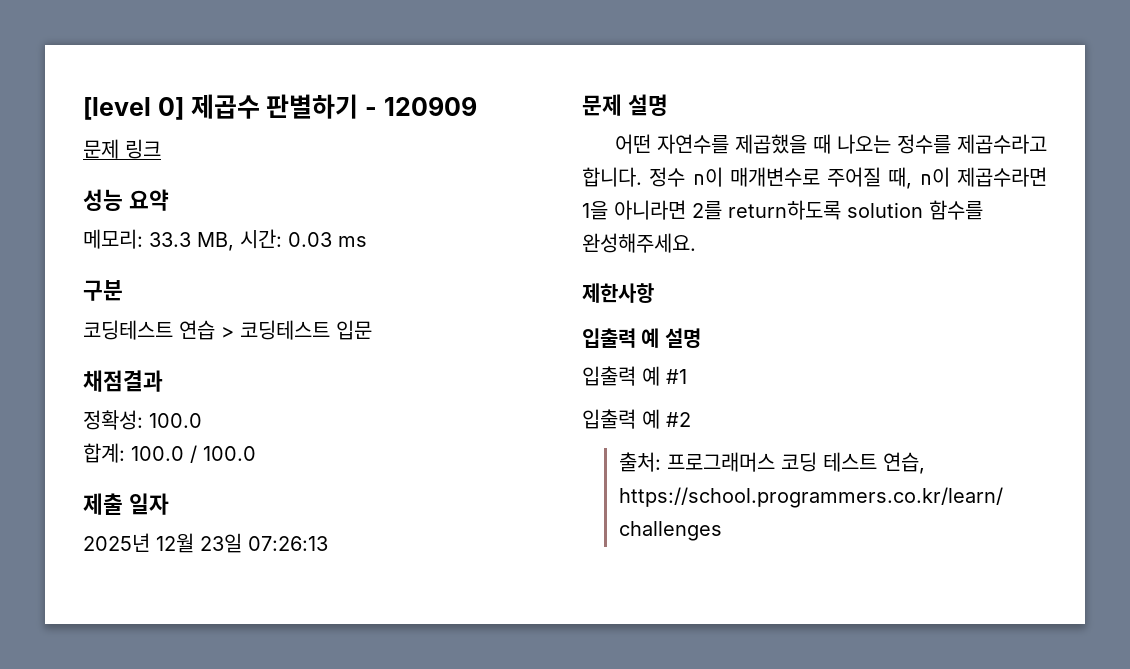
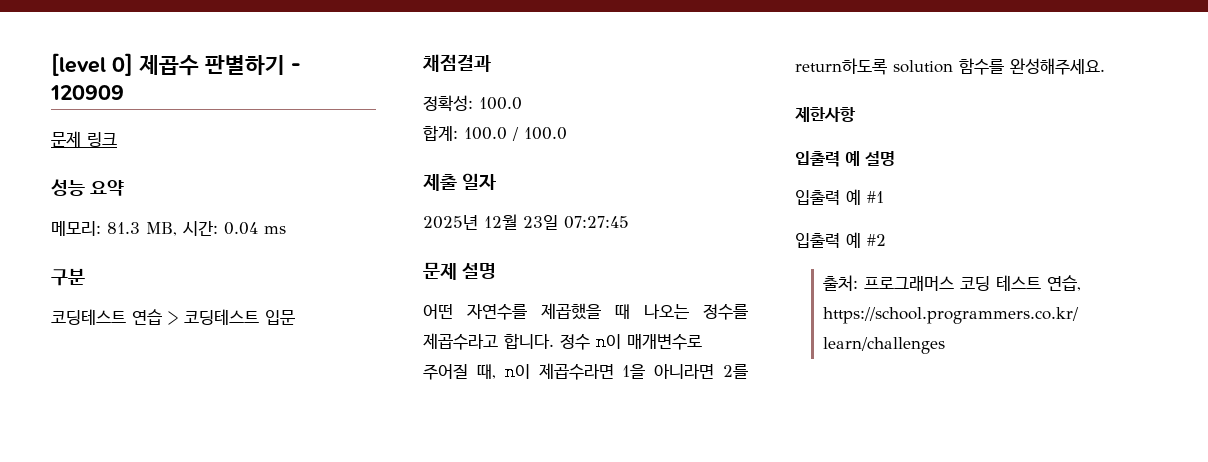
[149,232,191,247] 33.3 -> [107,222,140,234] 81.3
[288,232,332,247] 0.03 -> [224,222,258,235] 0.04
[248,536,328,551] 07:26:13 -> [564,216,629,229] 07:27:45

